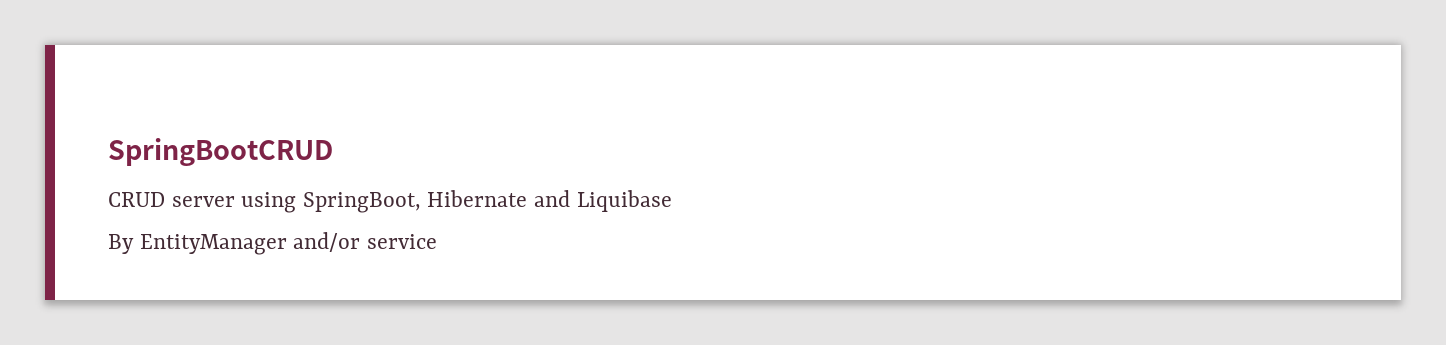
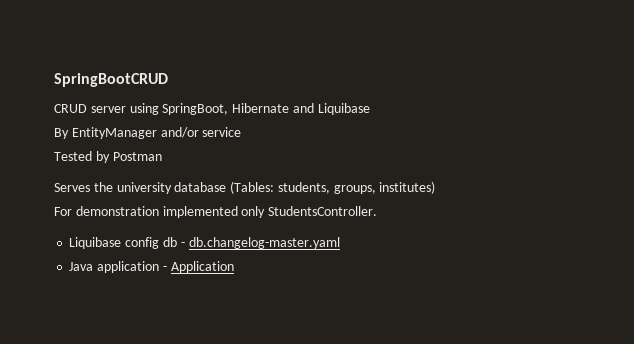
(437, 241) none -> [54,151,162,163] [54,181,436,194] [54,206,378,218] [69,237,340,249] [69,261,234,273] // Tested by Postman // Serves the university database (Tables: students, groups, institutes) // For demonstration implemented only StudentsСontroller. // Liquibase config db - db.changelog-master.yaml // Java application - Application

